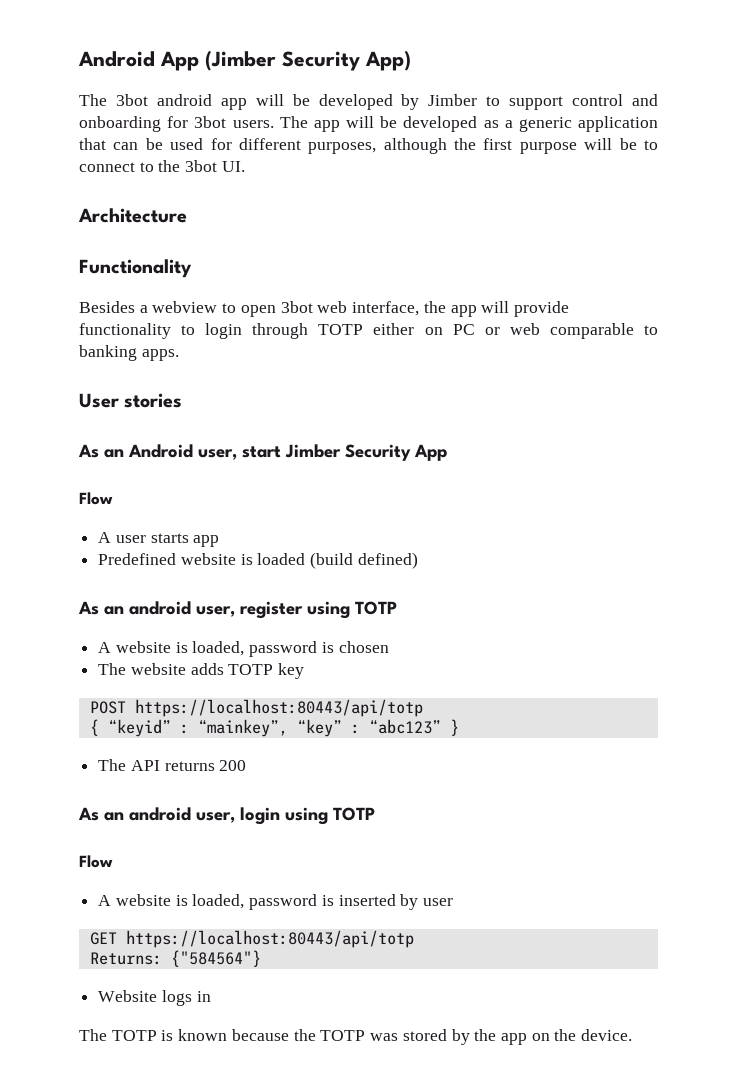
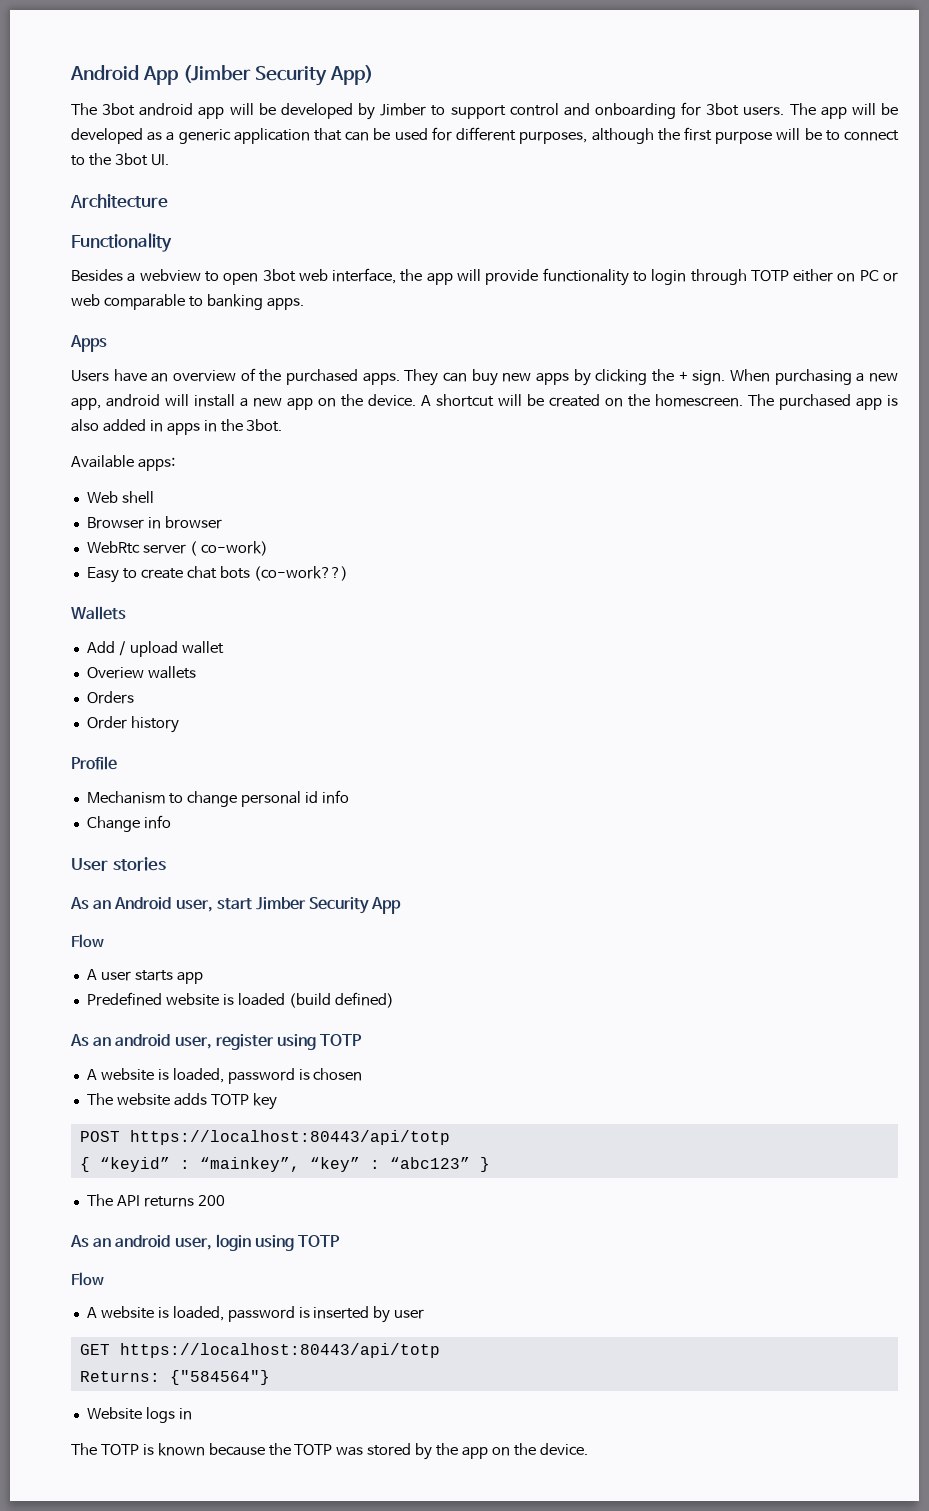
(179, 355) none -> [70,335,107,352] [71,368,898,386] [71,394,898,410] [71,419,283,435] [71,455,175,471] [86,491,154,503] [86,516,222,529] [86,541,268,556] [86,566,348,583] [71,606,126,620] [86,641,224,657] [86,666,196,679] [86,691,134,704] [86,716,179,733] [71,756,117,770] [86,790,349,807] [86,815,171,832] // Apps // Users have an overview of the purchased apps. They can buy new apps by clicking the + sign. When purchasing a new app, android will install a new app on the device. A shortcut will be created on the homescreen. The purchased app is also added in apps in the 3bot. // Available apps: // Web shell // Browser in browser // WebRtc server ( co-work) // Easy to create chat bots (co-work??) // Wallets // Add / upload wallet // Overiew wallets // Orders // Order history // Profile // Mechanism to change personal id info // Change info

